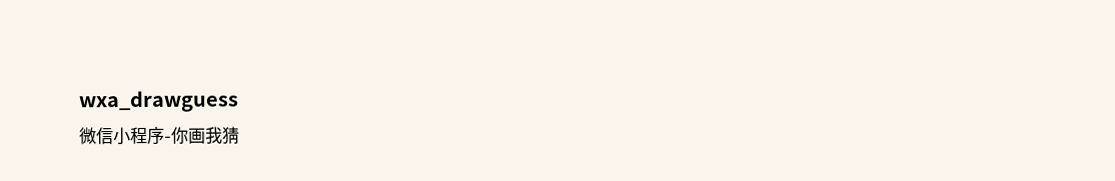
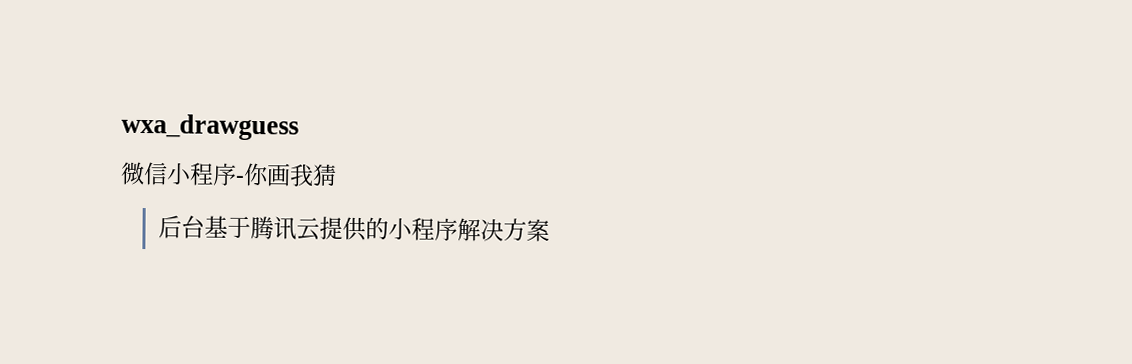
(240, 135) none -> [158,215,551,242] // 后台基于腾讯云提供的小程序解决方案

